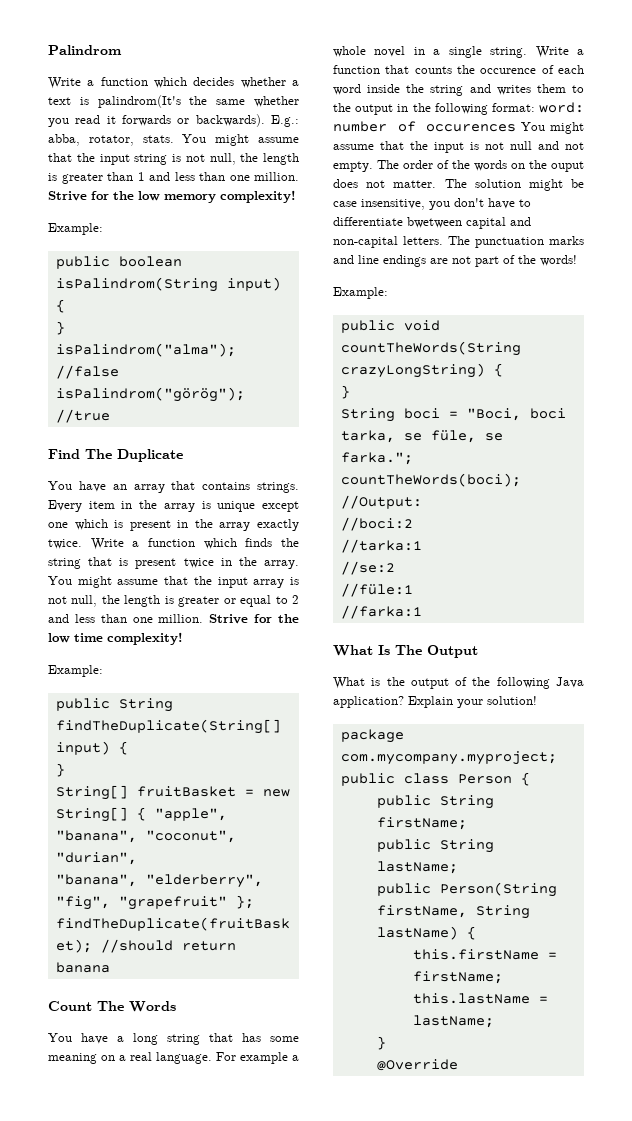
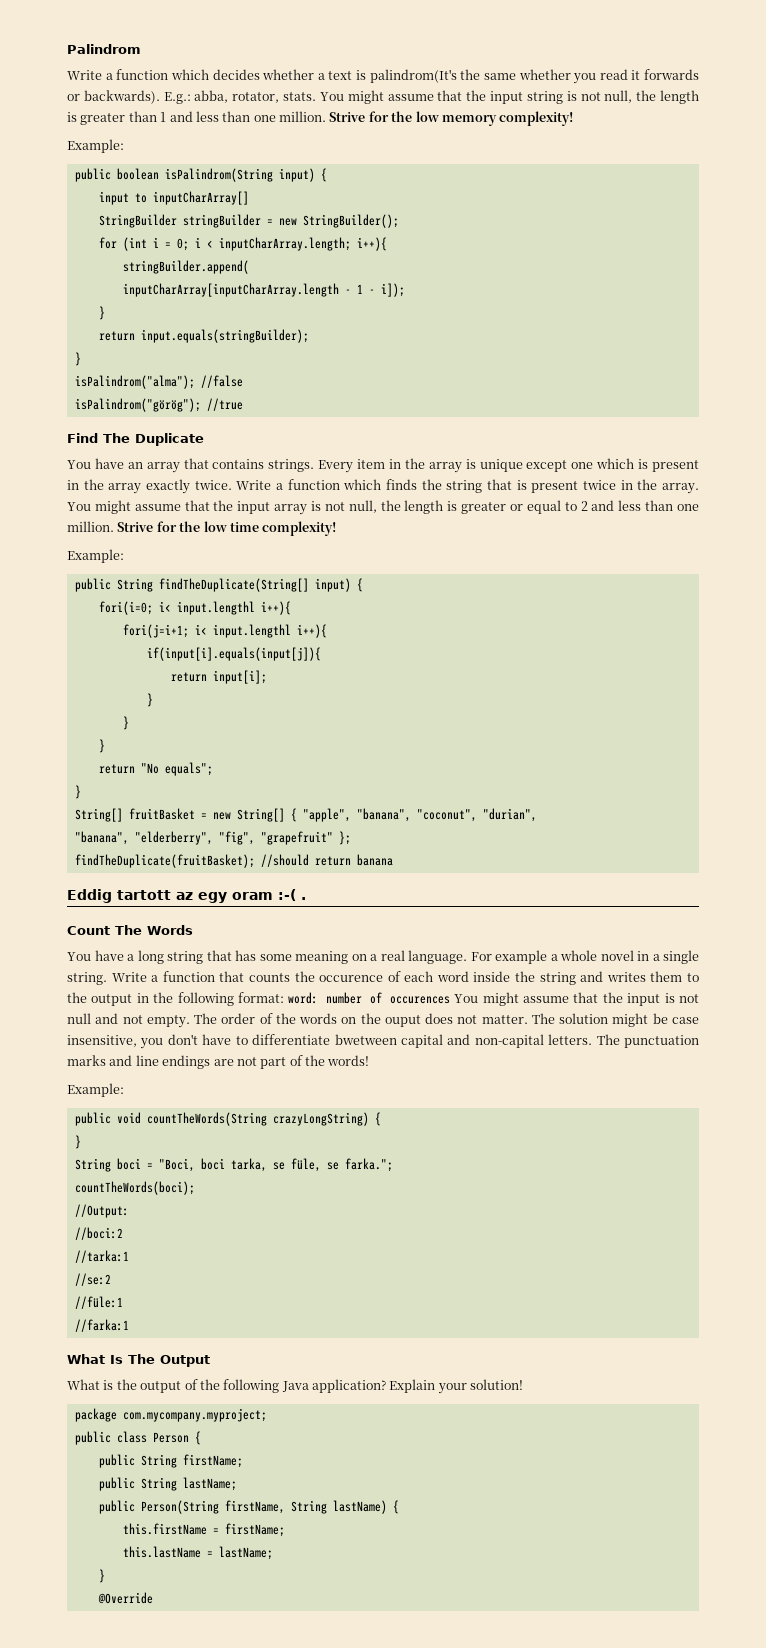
(65, 306) none -> [98,191,249,205] [98,214,399,228] [98,237,387,251] [122,260,249,274] [122,283,405,297] [98,306,105,320] [98,329,309,343] // input to inputCharArray[] // StringBuilder stringBuilder = new StringBuilder(); // for (int i = 0; i < inputCharArray.length; i++){ // stringBuilder.append( // inputCharArray[inputCharArray.length - 1 - i]); // } // return input.equals(stringBuilder);
(128, 748) none -> [98,601,291,615] [122,624,327,638] [146,647,321,661] [170,670,267,684] [146,693,153,707] [122,716,129,730] [98,739,105,753] [98,762,213,776] // fori(i=0; i< input.lengthl i++){ // fori(j=i+1; i< input.lengthl i++){ // if(input[i].equals(input[j]){ // return input[i]; // } // } // } // return "No equals";
(110, 967) none -> [67,889,306,903] // Eddig tartott az egy oram :-( .

